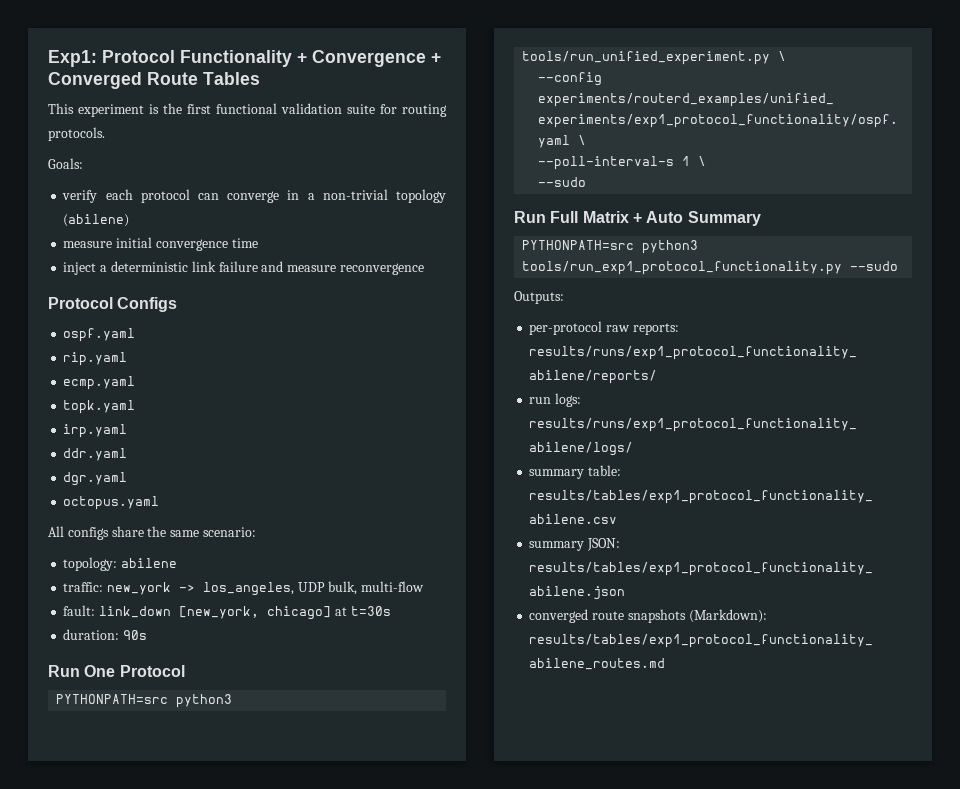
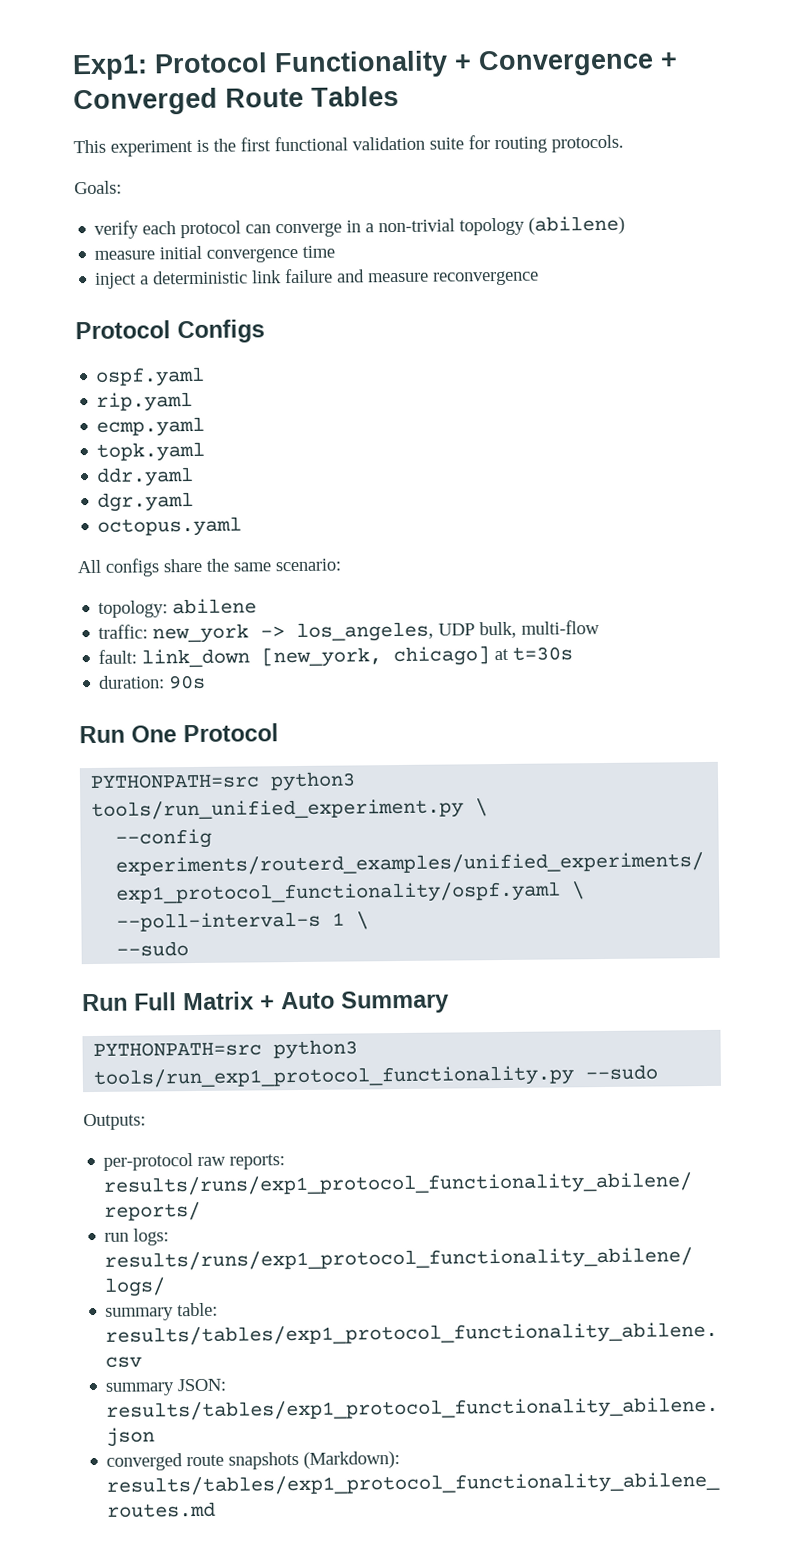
[63,424,128,438] // irp.yaml -> (206, 451) none

